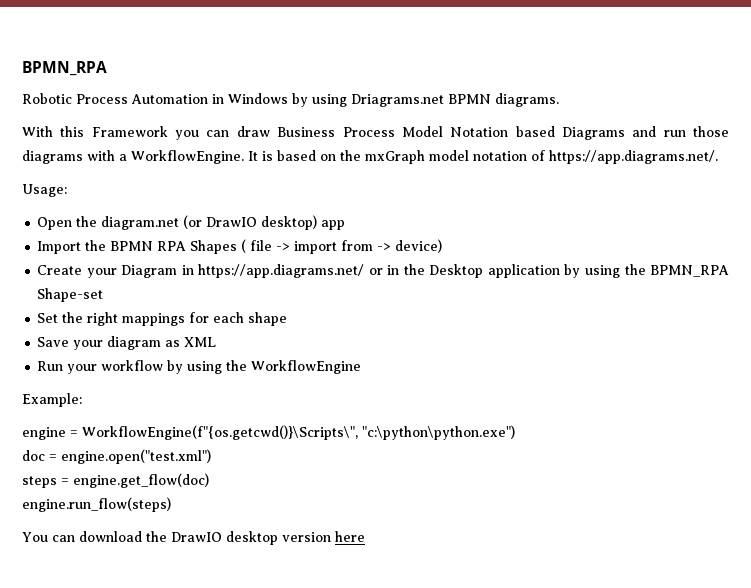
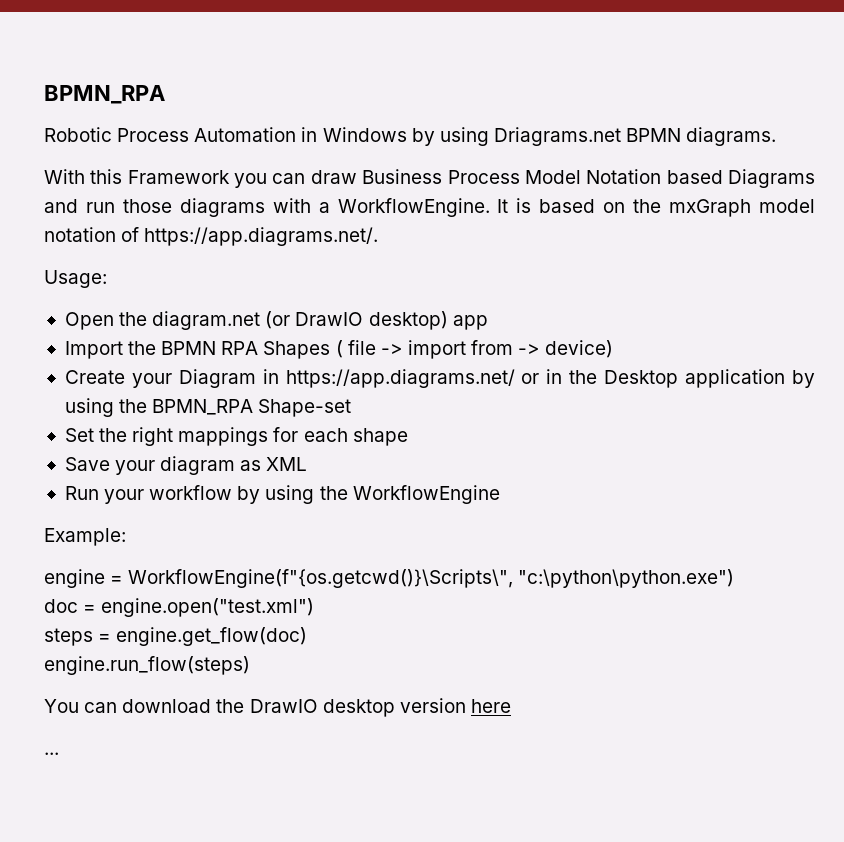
(365, 536) none -> [44,752,59,755] // ...

